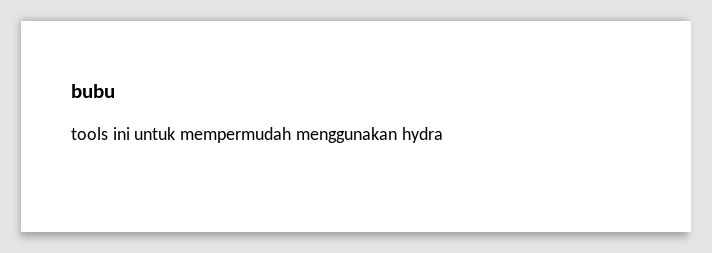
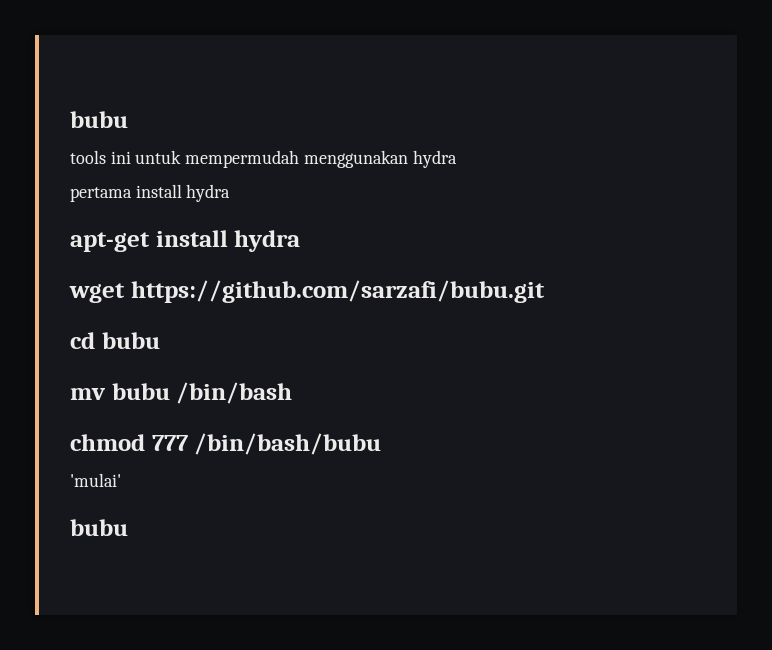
(443, 135) none -> [70,184,231,202] [70,230,301,252] [69,280,545,303] [70,332,160,349] [70,382,293,404] [70,433,382,455] [70,473,121,487] [70,519,128,536] // pertama install hydra // apt-get install hydra // wget https://github.com/sarzafi/bubu.git // cd bubu // mv bubu /bin/bash // chmod 777 /bin/bash/bubu // 'mulai' // bubu

